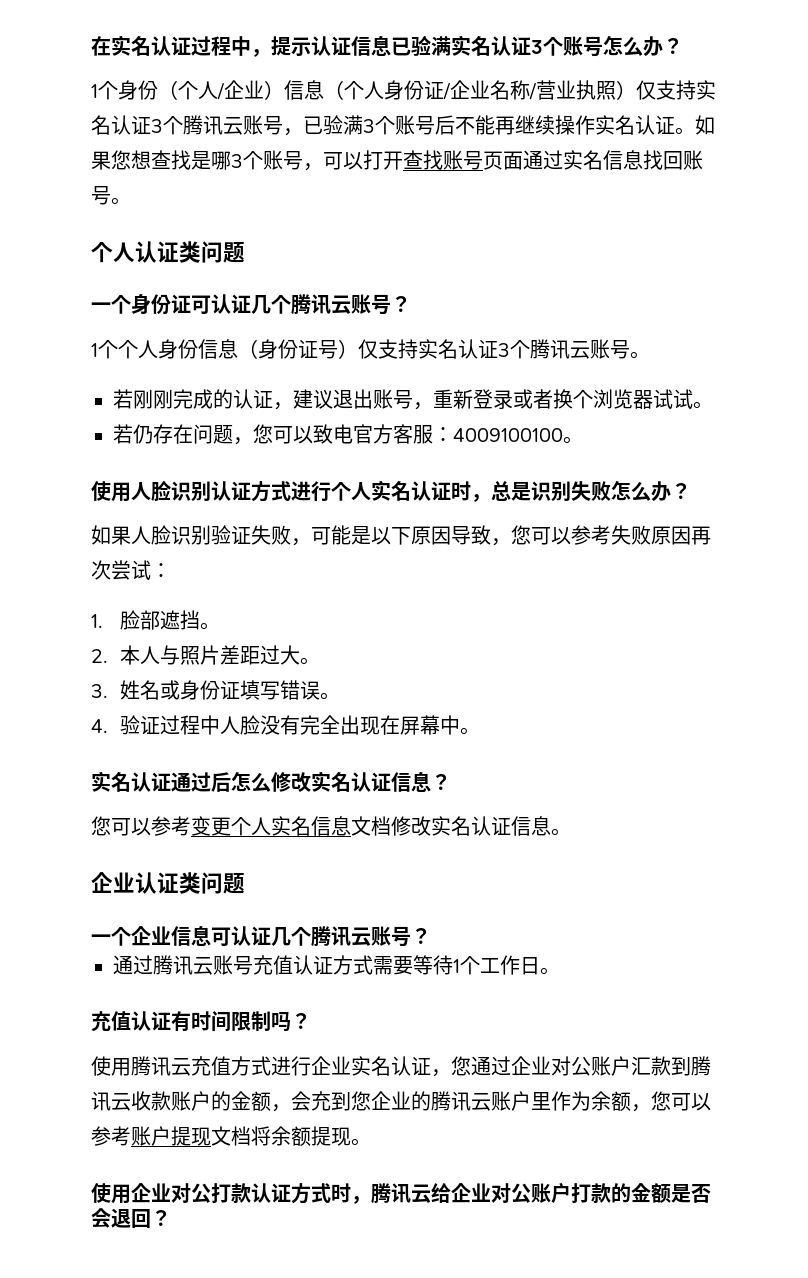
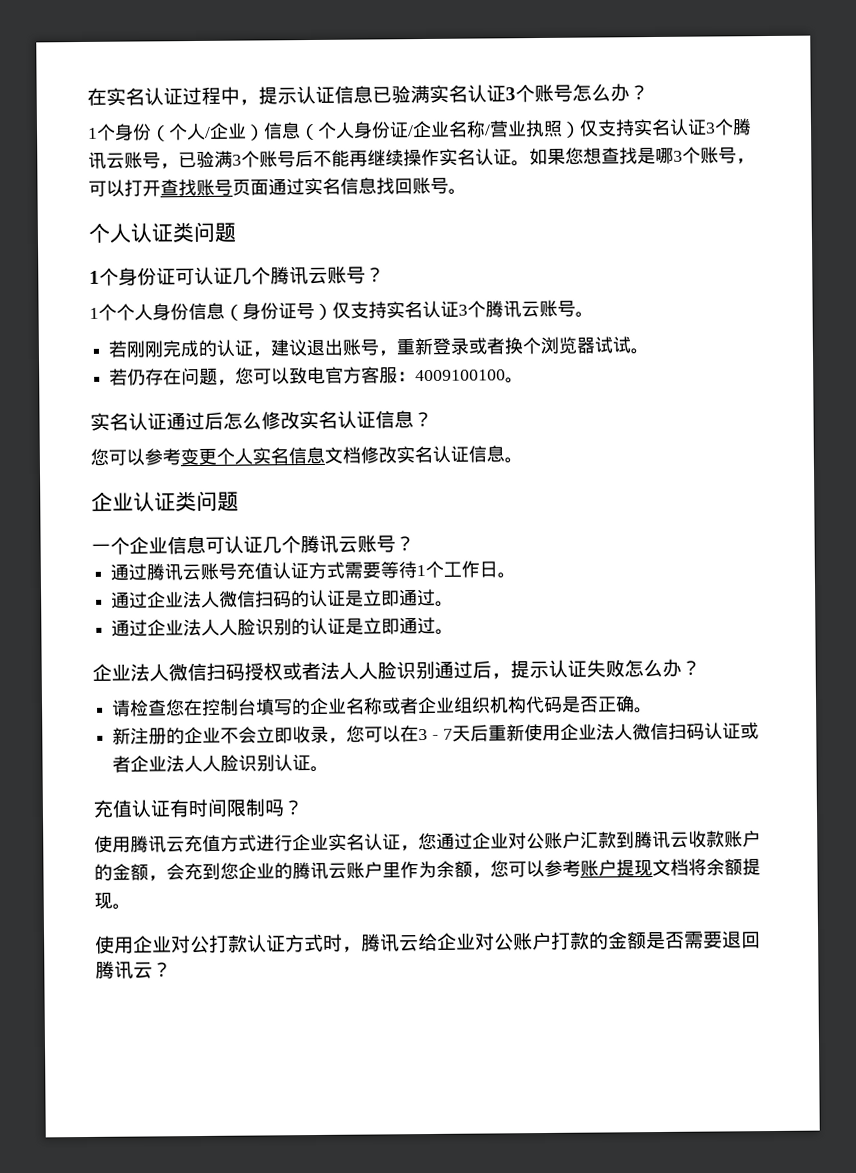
[91,302,111,312] 一 -> [89,270,100,284] 1
[91,480,691,502] [91,525,711,546] [91,560,171,580] [91,610,221,630] [91,645,321,665] [91,680,341,700] [91,715,481,735] // 使用人脸识别认证方式进行个人实名认证时，总是识别失败怎么办？ // 如果人脸识别验证失败，可能是以下原因导致，您可以参考失败原因再次尝试： // 1.脸部遮挡。 // 2.本人与照片差距过大。 // 3.姓名或身份证填写错误。 // 4.验证过程中人脸没有完全出现在屏幕中。 -> (525, 380) none
(560, 971) none -> [111,588,455,609] [111,616,455,637] [92,658,701,682] [111,695,654,717] [112,722,759,745] [112,754,330,773] // 通过企业法人微信扫码的认证是立即通过。 // 通过企业法人人脸识别的认证是立即通过。 // 企业法人微信扫码授权或者法人人脸识别通过后，提示认证失败怎么办？ // 请检查您在控制台填写的企业名称或者企业组织机构代码是否正确。 // 新注册的企业不会立即收录，您可以在3 - 7天后重新使用企业法人微信扫码认证或者企业法人人脸识别认证。
[91,1208,151,1228] 会退回 -> [684,930,761,949] [95,960,153,979] 需要退回腾讯云

